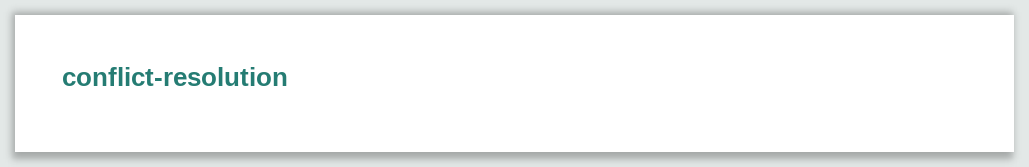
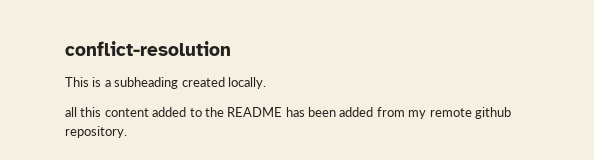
(288, 76) none -> [65,77,266,89] [65,107,511,119] [65,126,127,138] // This is a subheading created locally. // all this content added to the README has been added from my remote github repository.

